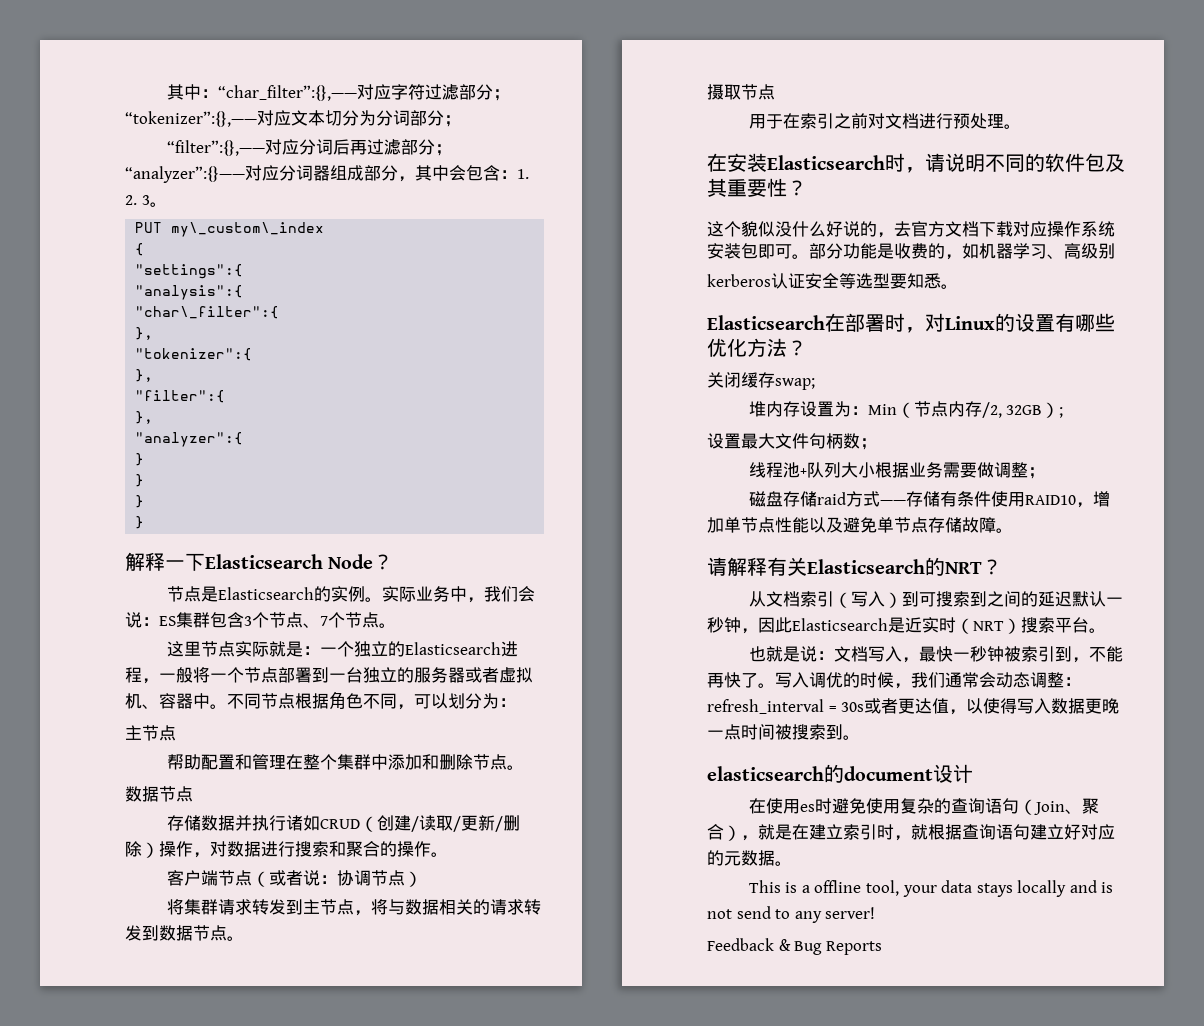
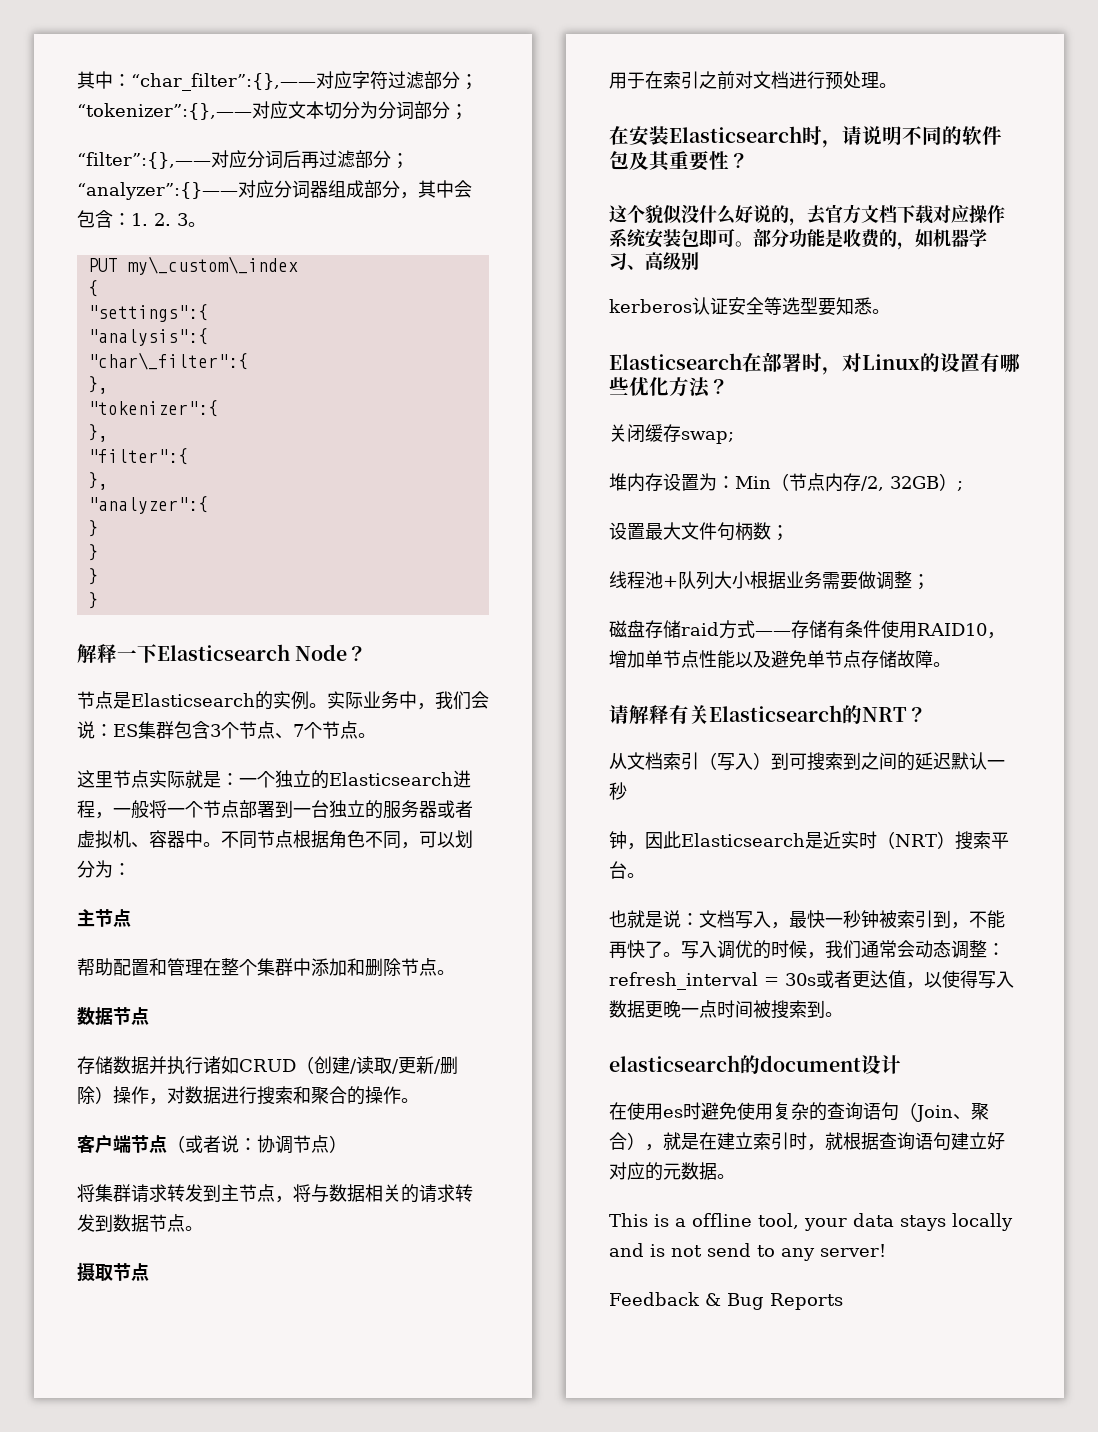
(724, 625) none -> (627, 791) //

